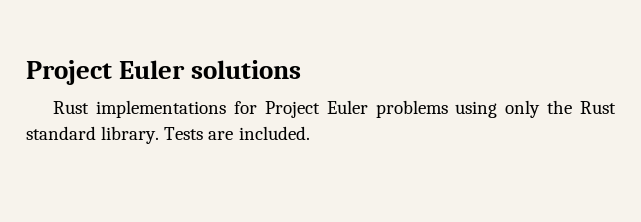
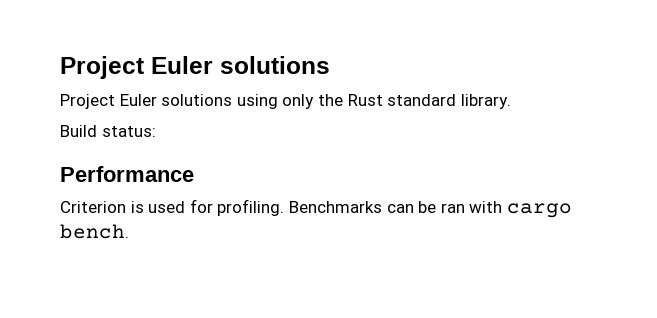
[53,100,448,118] Rust implementations for Project Euler problems -> [60,94,233,109] Project Euler solutions
[164,126,310,140] Tests are included. -> [60,125,156,137] [60,166,194,182] [60,199,572,218] [60,224,129,239] // Build status: // Performance // Criterion is used for profiling. Benchmarks can be ran with cargo bench.

